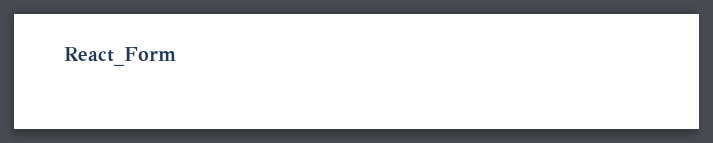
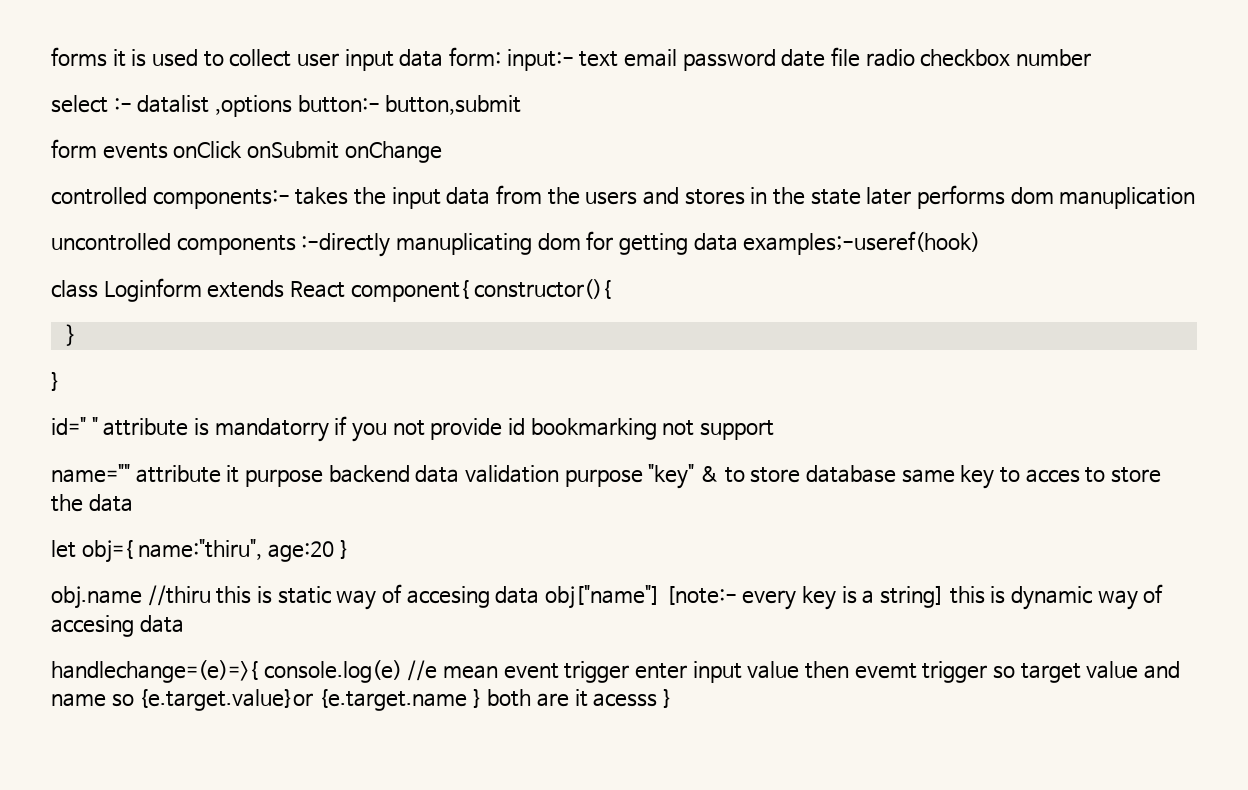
[64,47,176,66] React_Form -> [51,47,1091,71] [51,95,522,117] [51,139,442,163] [51,185,1196,209] [51,231,981,257] [51,278,612,302] [63,324,76,346] [51,372,60,391] [51,416,774,442] [51,464,1161,489] [51,494,133,512] [51,539,349,563] [51,584,1164,610] [51,615,184,637] [51,660,1180,683] [51,689,672,711] forms it is used to collect user input data form: input:- text email password date file radio checkbox number // select :- datalist ,options button:- button,submit // form events onClick onSubmit onChange // controlled components:- takes the input data from the users and stores in the state later performs dom manuplication // uncontrolled components :-directly manuplicating dom for getting data examples;-useref(hook) // class Loginform extends React component{ constructor(){ // } // } // id=" " attribute is mandatorry if you not provide id bookmarking not support // name="" attribute it purpose backend data validation purpose "key" & to store database same key to acces to store the data // let obj={ name:"thiru", age:20 } // obj.name //thiru this is static way of accesing data obj["name"] [note:- every key is a string] this is dynamic way of accesing data // handlechange=(e)=>{ console.log(e) //e mean event trigger enter input value then evemt trigger so target value and name so {e.target.value}or {e.target.name } both are it acesss }

